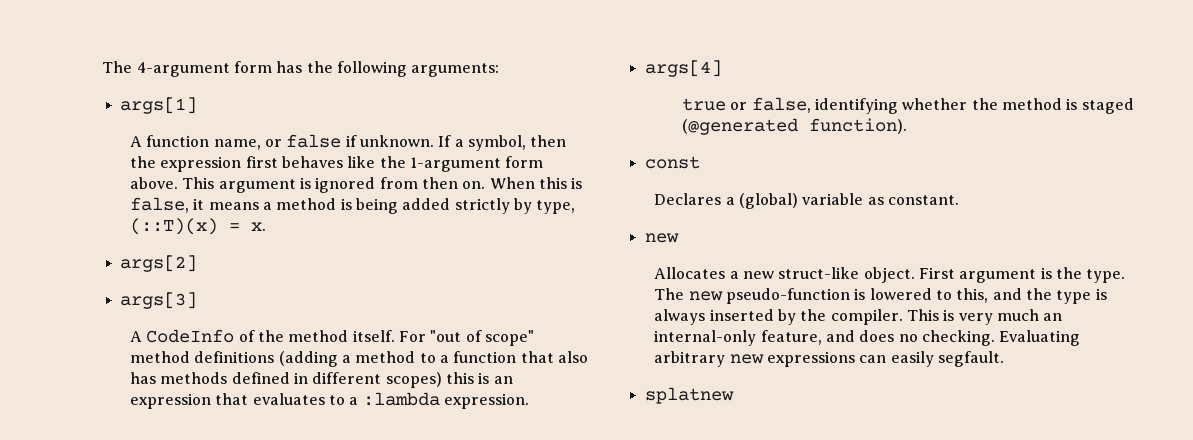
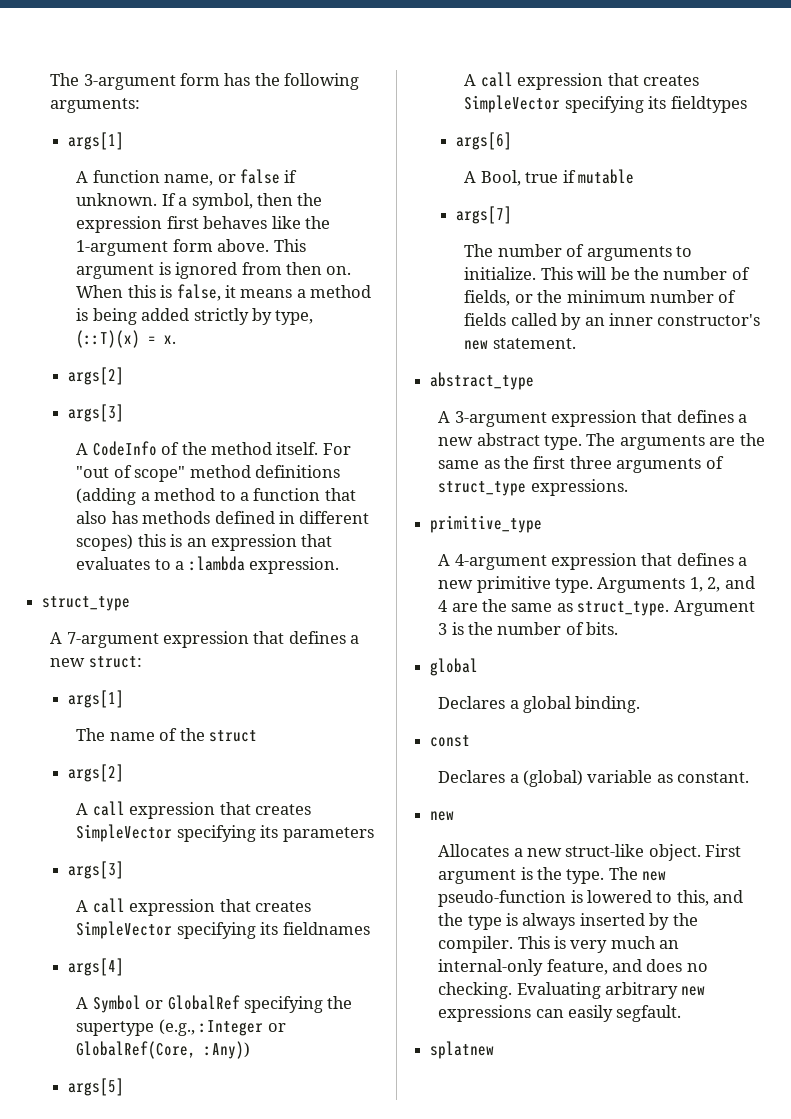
[102,61,230,77] The 4-argument -> [50,73,176,90] The 3-argument
[644,60,722,77] [681,97,1134,114] [681,118,907,135] args[4] // true or false, identifying whether the method is staged (@generated function). -> [42,596,131,611] [50,631,360,648] [50,656,142,668] [68,690,125,708] [76,728,257,742] [68,764,125,782] [76,801,311,819] [76,824,374,842] [68,861,125,879] [76,898,311,916] [76,921,370,939] [68,958,125,976] [76,995,353,1013] [76,1019,286,1036] [76,1041,251,1059] [68,1078,125,1096] [464,72,699,90] [464,95,747,113] [456,132,513,150] [464,169,634,186] [456,206,513,224] [464,244,692,261] [464,267,750,280] [464,290,737,306] [464,313,761,330] [464,338,576,350] [430,372,535,390] [438,410,748,427] [438,433,765,450] [438,456,724,473] [438,479,628,496] [430,515,543,533] [438,553,748,570] [438,576,755,593] [438,599,755,616] [438,622,619,635] [430,658,479,676] [438,696,641,713] struct_type // A 7-argument expression that defines a new struct: // args[1] // The name of the struct // args[2] // A call expression that creates SimpleVector specifying its parameters // args[3] // A call expression that creates SimpleVector specifying its fieldnames // args[4] // A Symbol or GlobalRef specifying the supertype (e.g., :Integer or GlobalRef(Core, :Any)) // args[5] // A call expression that creates SimpleVector specifying its fieldtypes // args[6] // A Bool, true if mutable // args[7] // The number of arguments to initialize. This will be the number of fields, or the minimum number of fields called by an inner constructor's new statement. // abstract_type // A 3-argument expression that defines a new abstract type. The arguments are the same as the first three arguments of struct_type expressions. // primitive_type // A 4-argument expression that defines a new primitive type. Arguments 1, 2, and 4 are the same as struct_type. Argument 3 is the number of bits. // global // Declares a global binding.

